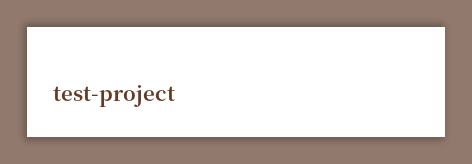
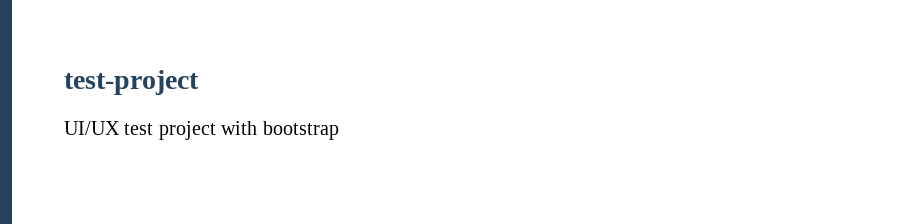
(175, 96) none -> [64,121,339,140] // UI/UX test project with bootstrap

